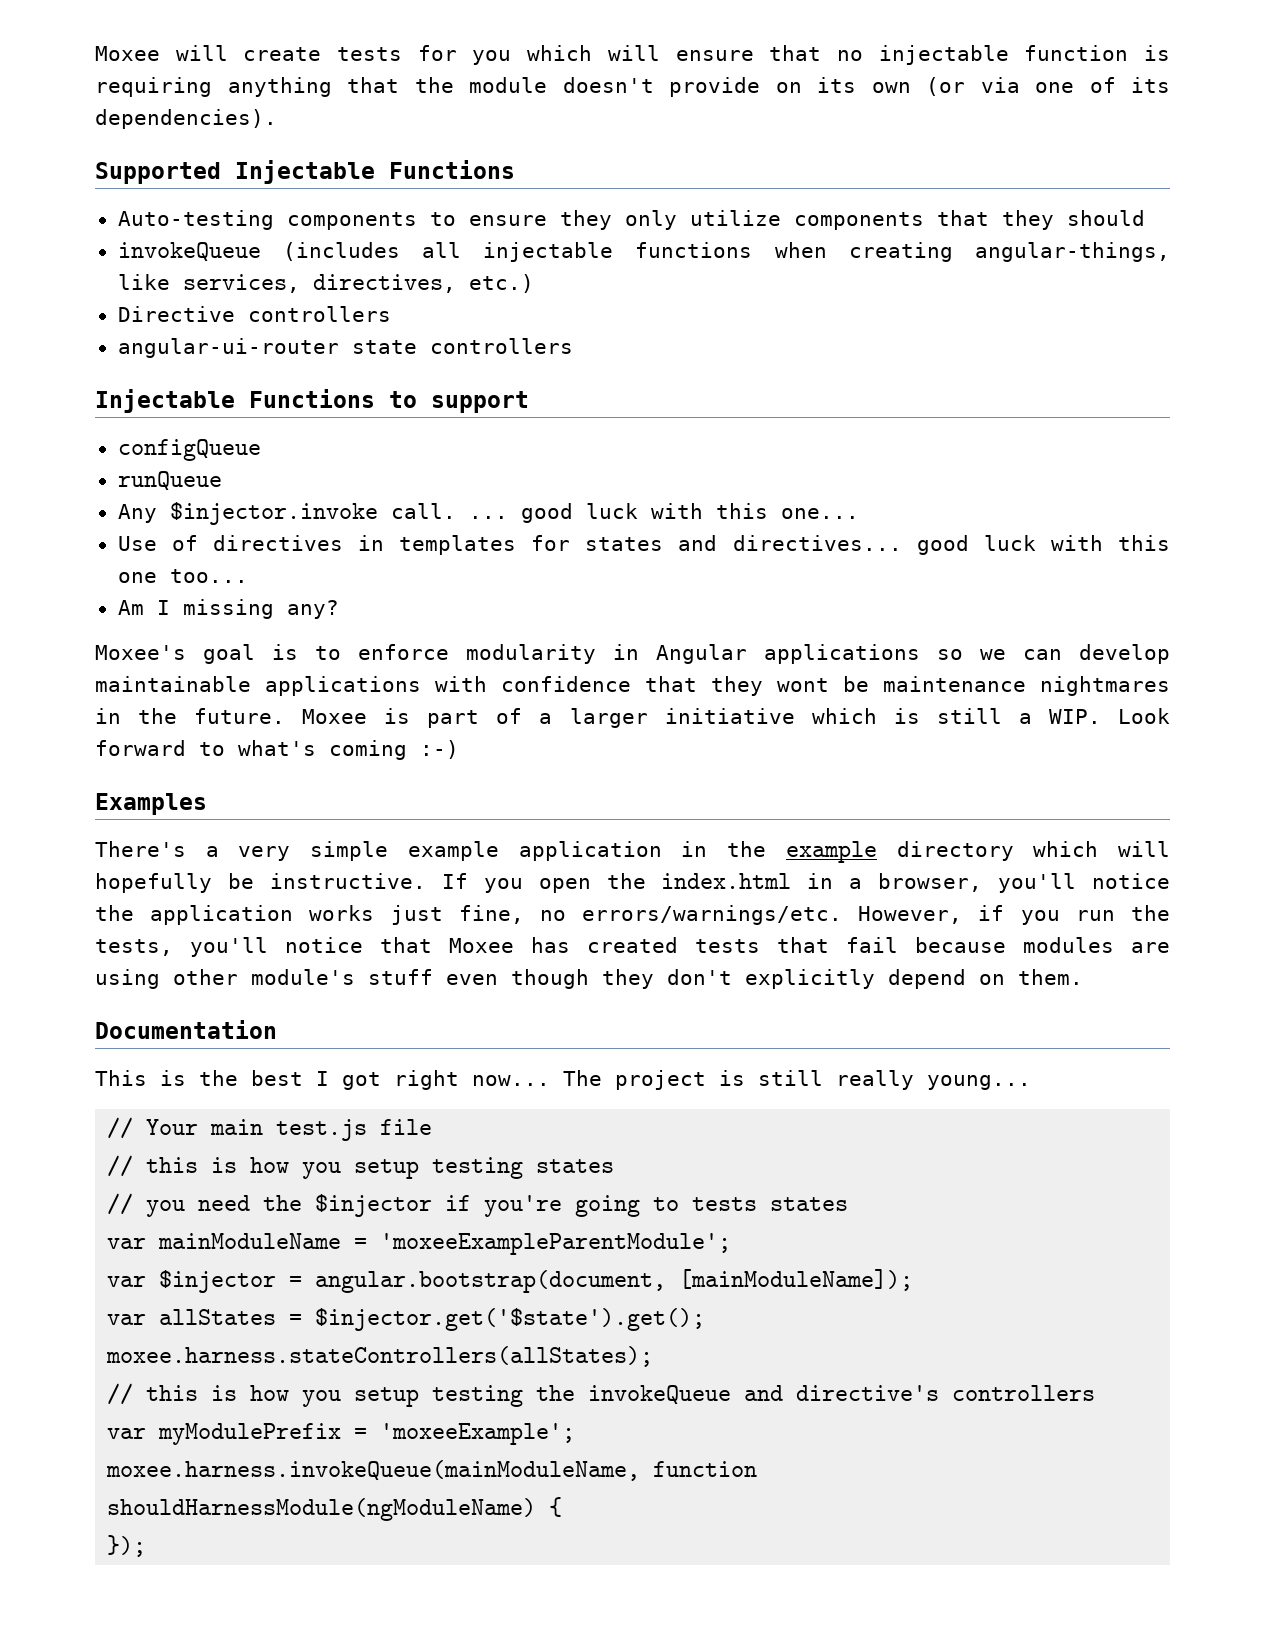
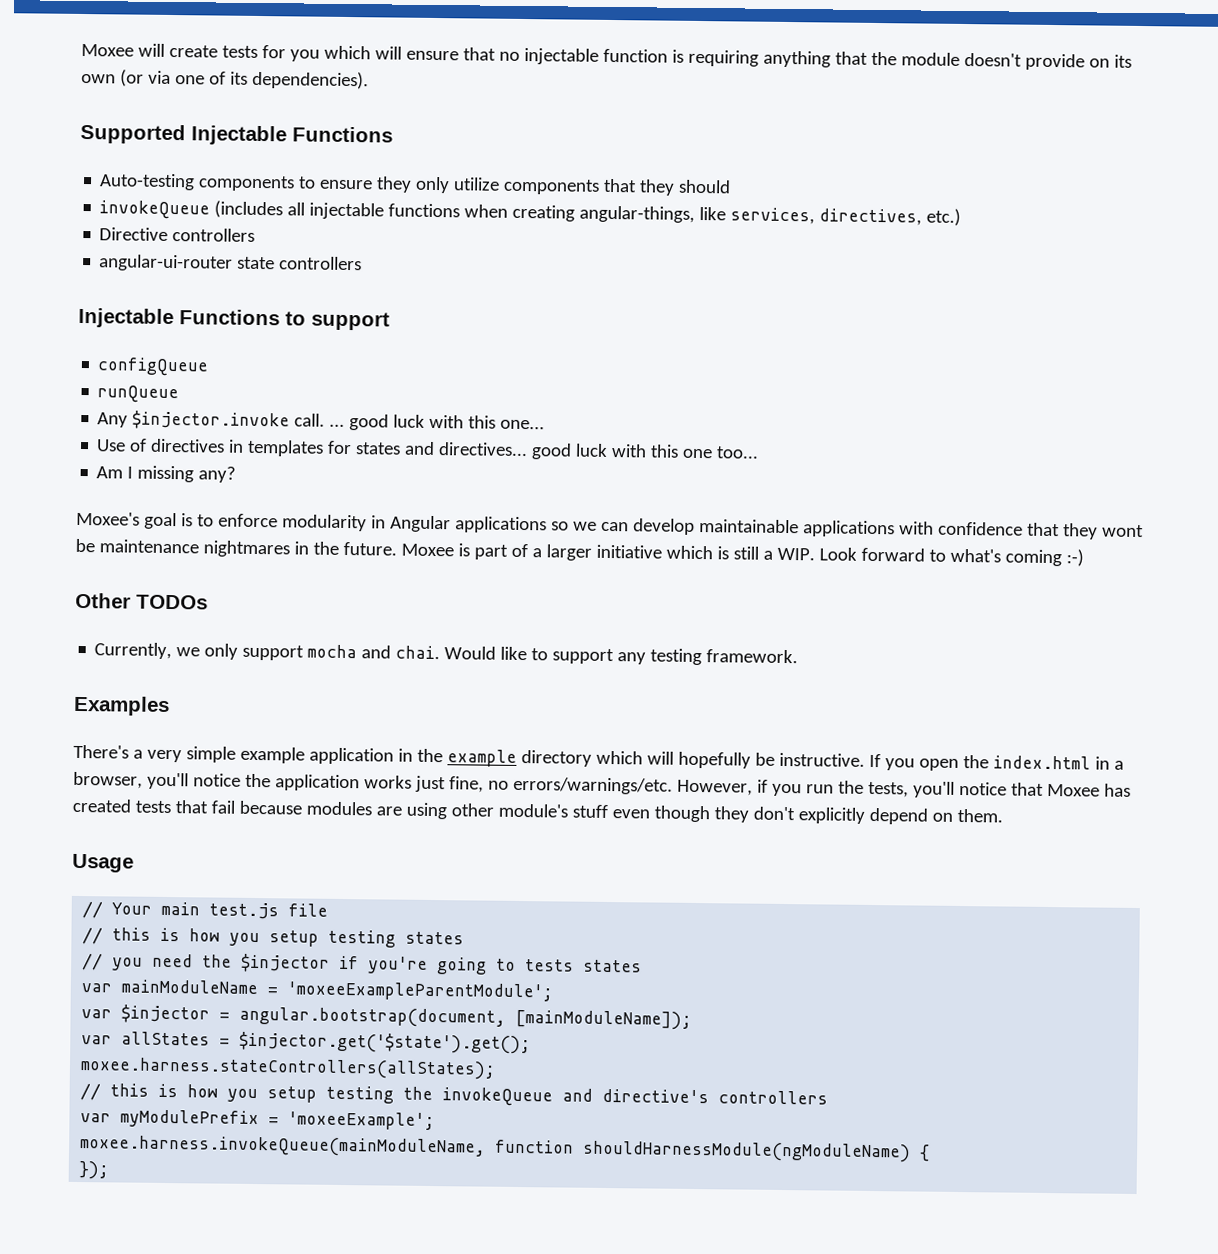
(459, 749) none -> [75,592,208,610] [94,642,799,666] // Other TODOs // Currently, we only support mocha and chai. Would like to support any testing framework.
[95,1020,277,1039] [95,1070,1031,1090] Documentation // This is the best I got right now... The project is still really young... -> [72,853,134,873] Usage

